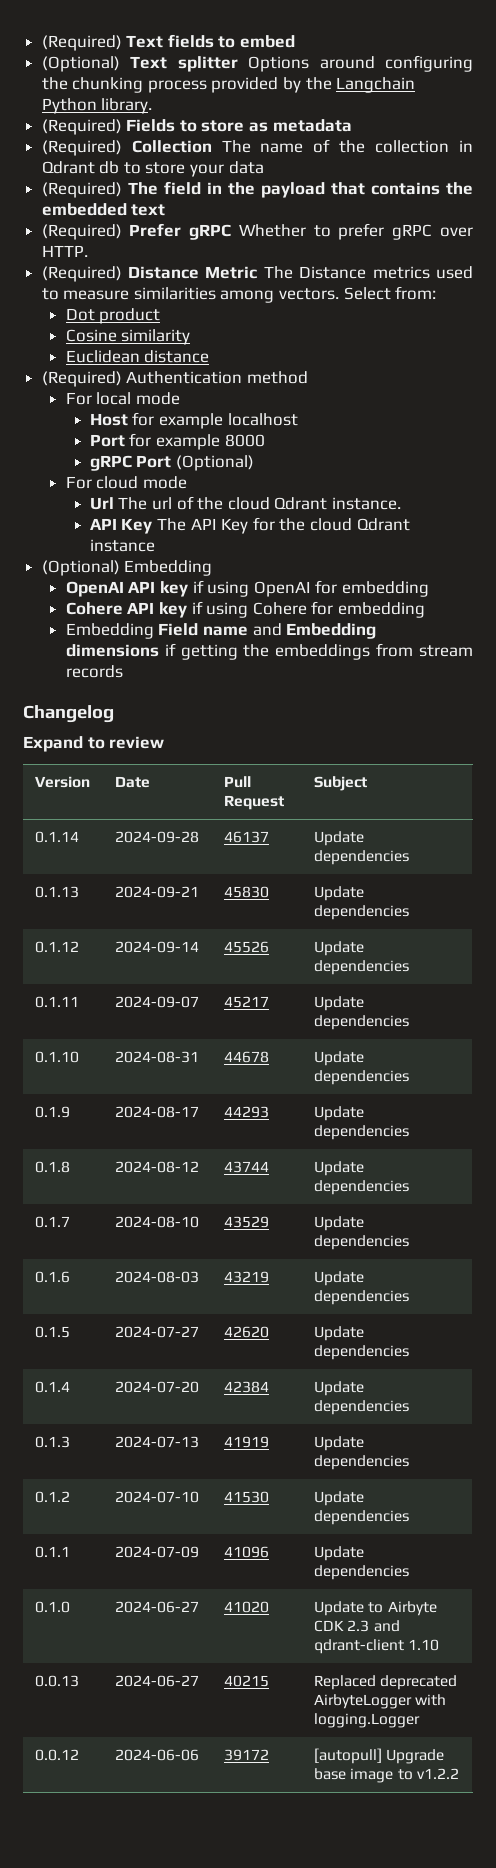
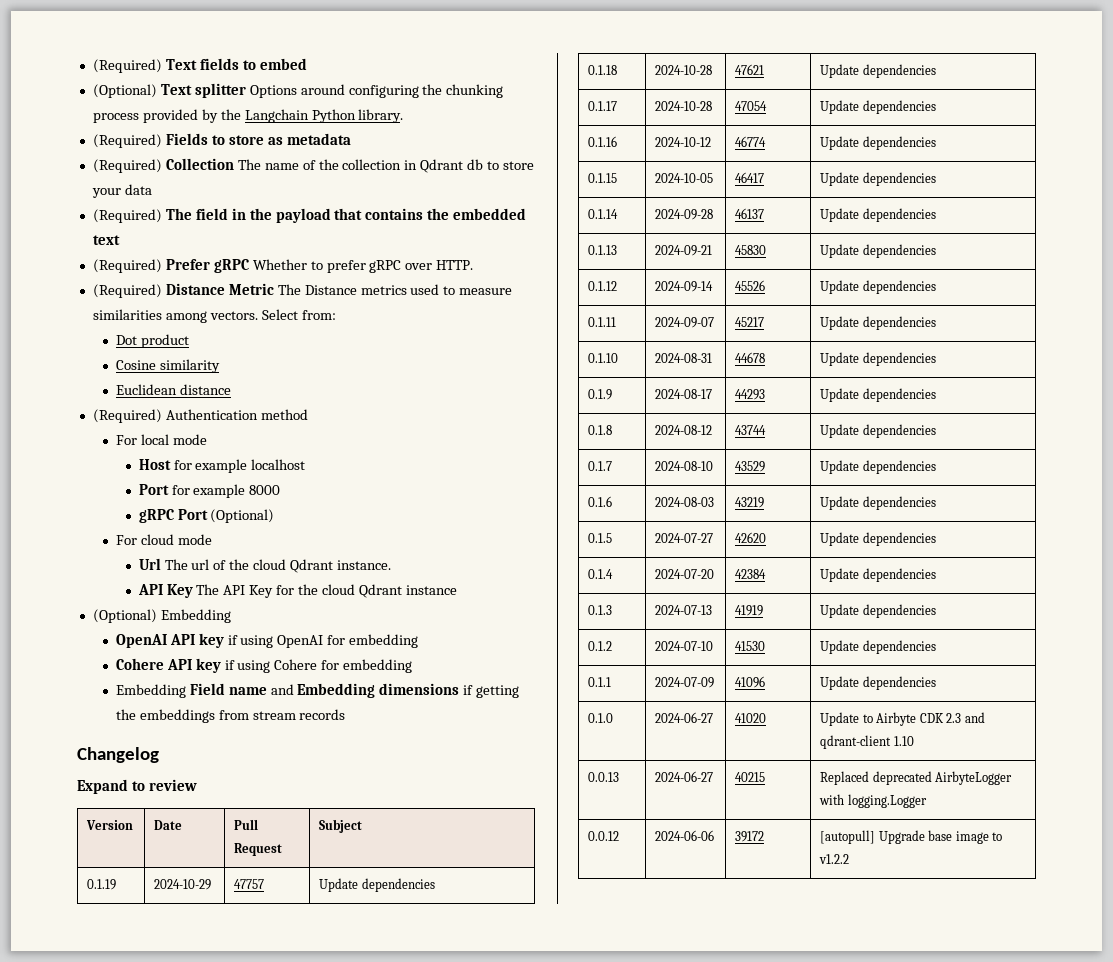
(368, 783) none -> [87,879,117,890] [154,879,212,890] [234,879,265,889] [319,878,435,892] [588,65,618,75] [655,65,713,75] [735,64,765,75] [820,64,936,78] [588,101,618,111] [655,101,713,111] [735,101,768,111] [820,100,936,114] [588,136,618,147] [655,137,712,147] [735,136,767,147] [820,136,936,150] [588,173,618,183] [655,173,714,183] [735,172,765,183] [820,172,936,186] // 0.1.19 | 2024-10-29 | 47757 | Update dependencies // 0.1.18 | 2024-10-28 | 47621 | Update dependencies // 0.1.17 | 2024-10-28 | 47054 | Update dependencies // 0.1.16 | 2024-10-12 | 46774 | Update dependencies // 0.1.15 | 2024-10-05 | 46417 | Update dependencies

